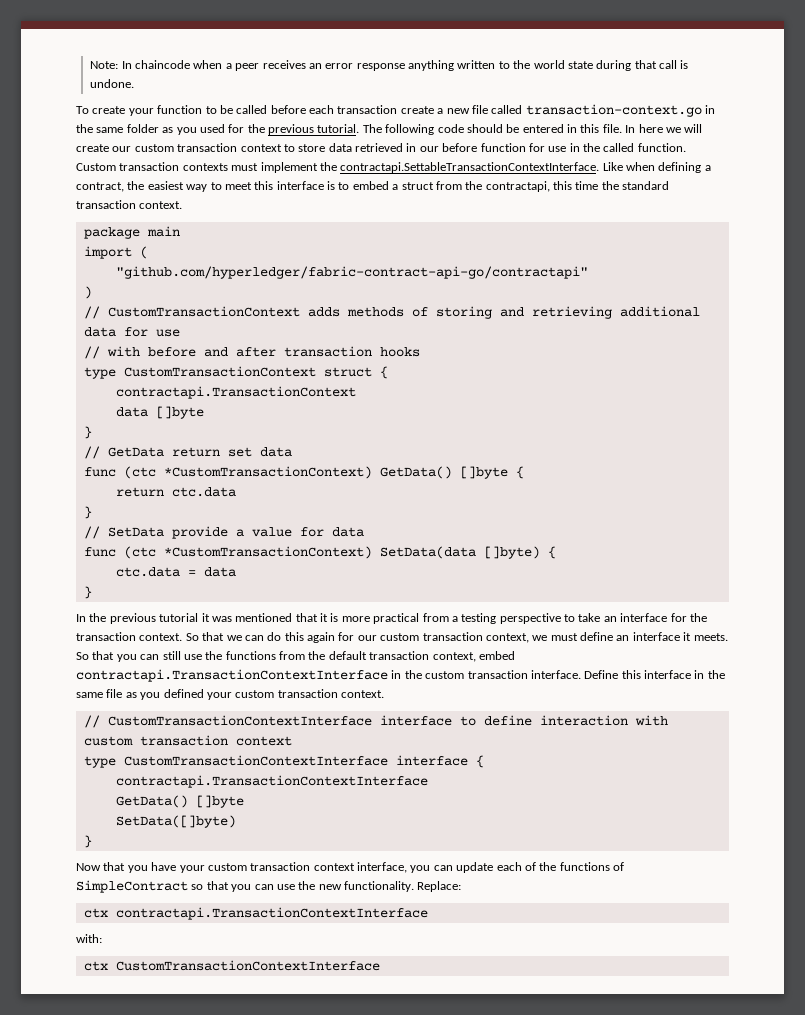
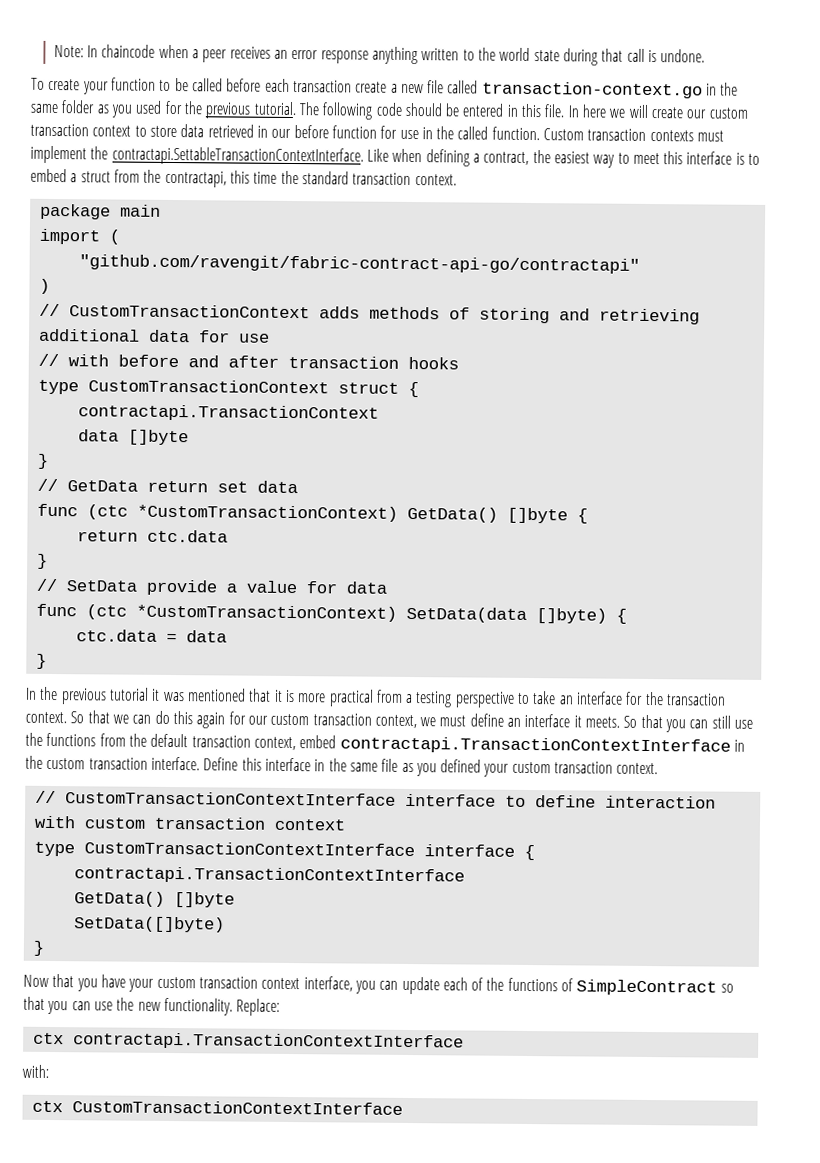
[115,266,588,279] "github.com/hyperledger/fabric-contract-api-go/contractapi" -> [78,254,640,274] "github.com/ravengit/fabric-contract-api-go/contractapi"

